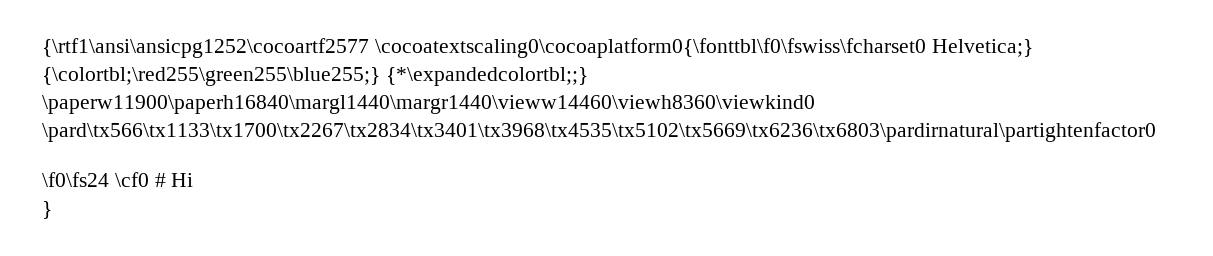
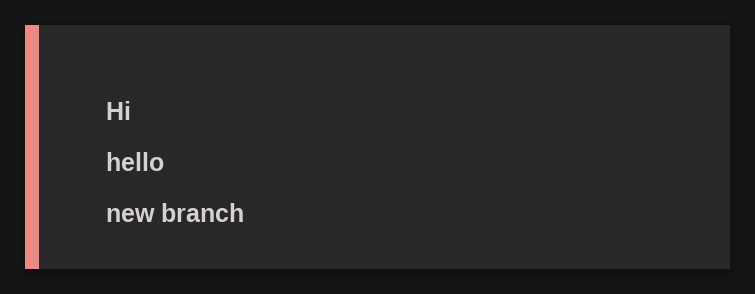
[42,38,1033,58] [42,67,588,86] [42,95,815,114] [42,122,1156,142] [42,172,194,187] [42,201,52,219] {\rtf1\ansi\ansicpg1252\cocoartf2577 \cocoatextscaling0\cocoaplatform0{\fonttbl\f0\fswiss\fcharset0 Helvetica;} {\colortbl;\red255\green255\blue255;} {*\expandedcolortbl;;} \paperw11900\paperh16840\margl1440\margr1440\vieww14460\viewh8360\viewkind0 \pard\tx566\tx1133\tx1700\tx2267\tx2834\tx3401\tx3968\tx4535\tx5102\tx5669\tx6236\tx6803\pardirnatural\partightenfactor0 // \f0\fs24 \cf0 # Hi // } -> [106,101,131,120] [106,152,164,171] [106,203,244,222] Hi // hello // new branch

